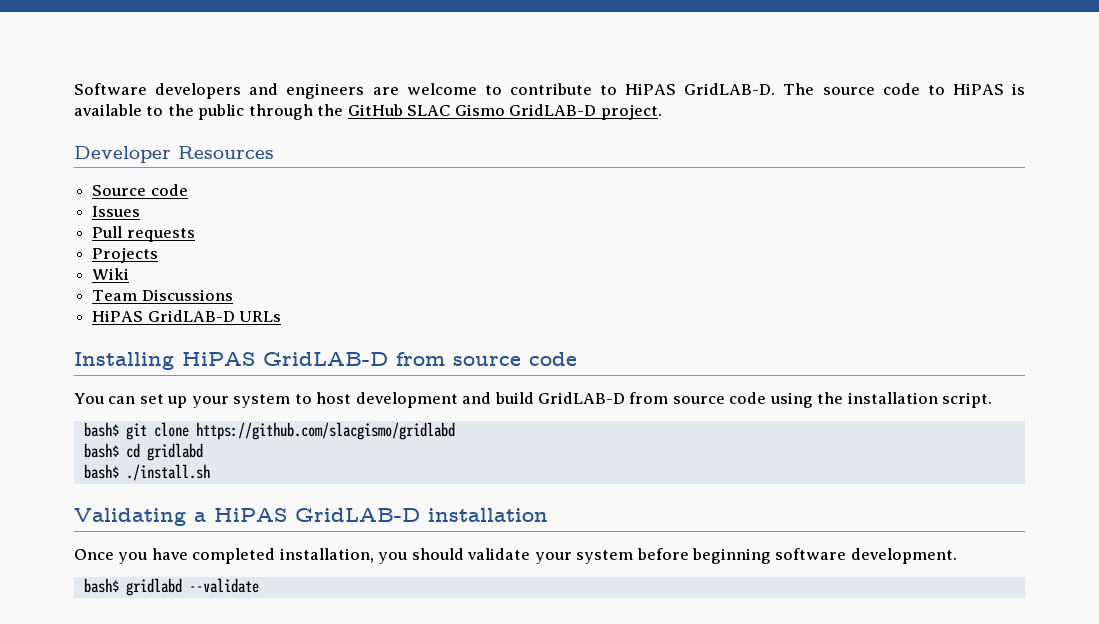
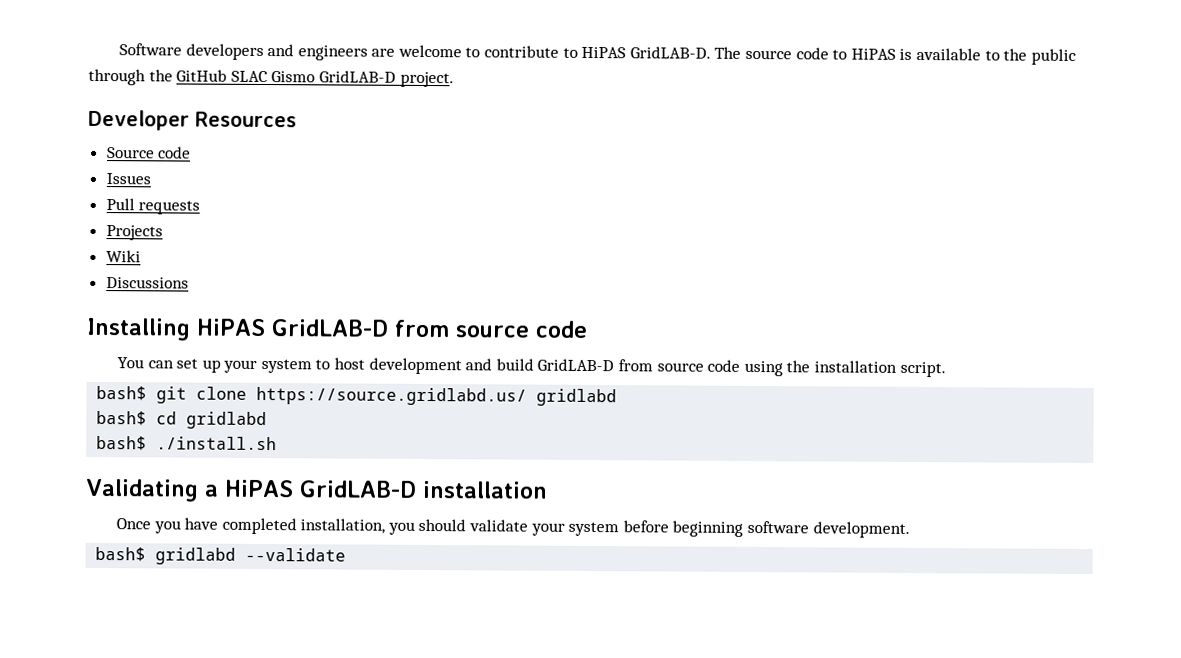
[92,290,138,301] Team -> (141, 256) none
[92,310,282,322] // HiPAS GridLAB-D URLs -> (189, 283) none
[195,422,455,440] https://github.com/slacgismo/gridlabd -> [256,386,618,407] https://source.gridlabd.us/ gridlabd

